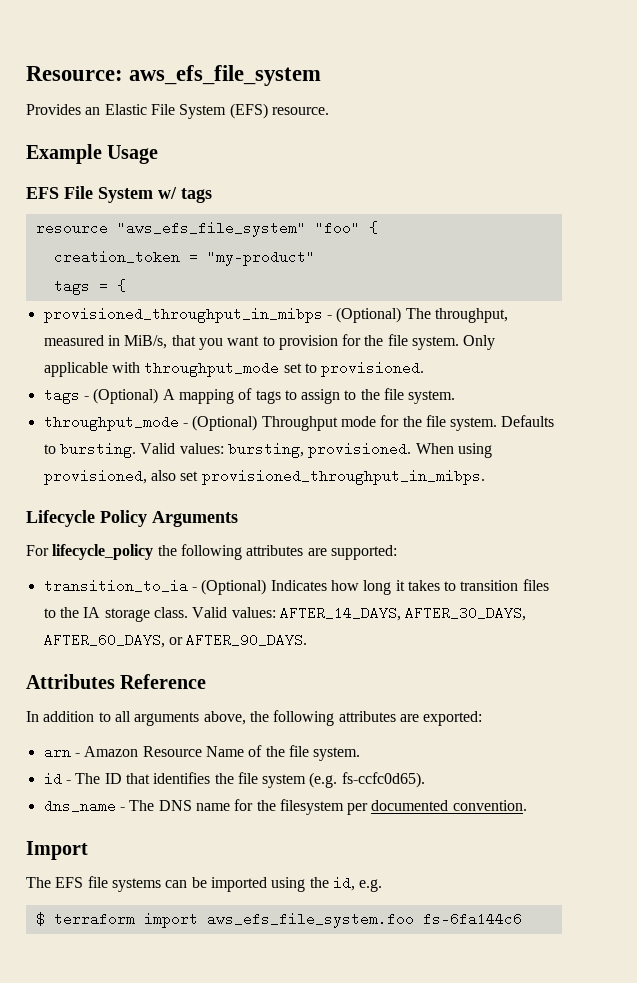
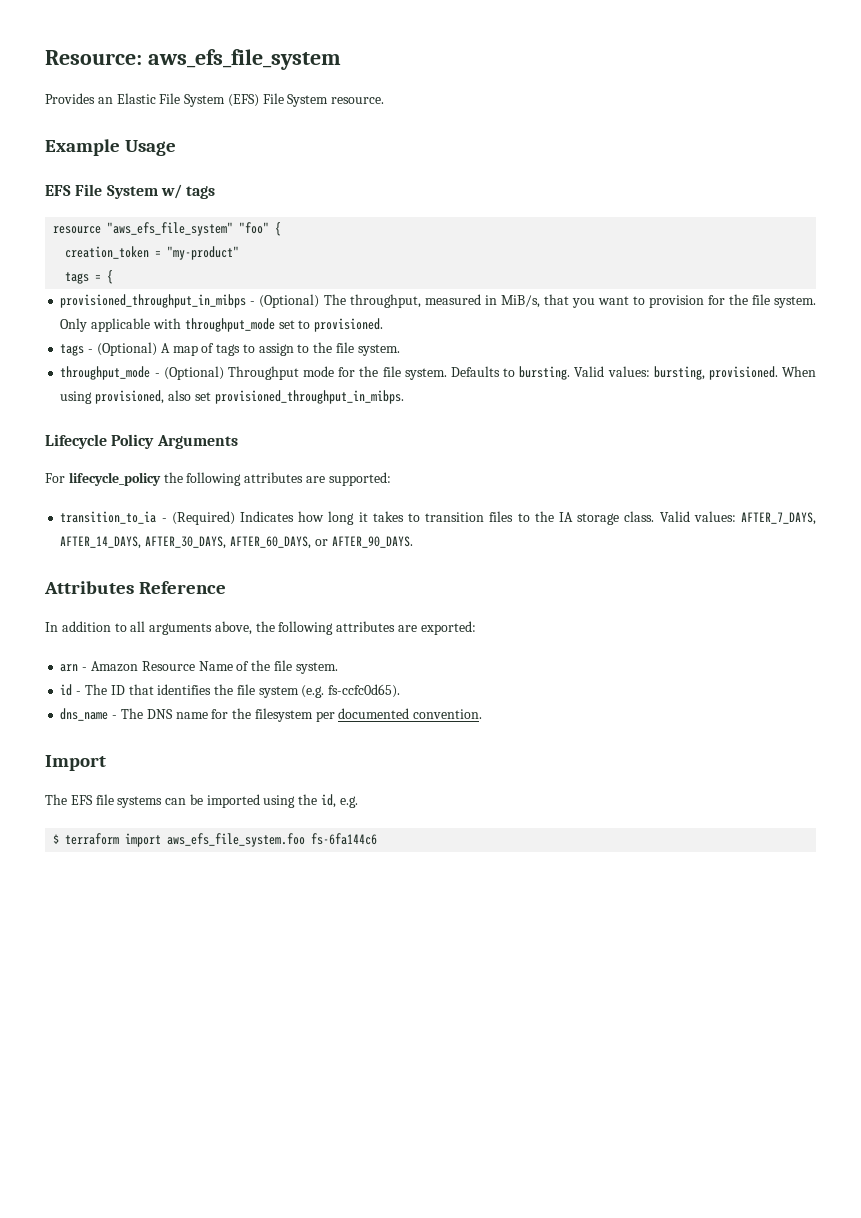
(268, 111) none -> [262,93,329,107] File System
[178,389,234,404] mapping -> [172,345,198,356] map
[201,579,267,595] (Optional) -> [171,511,235,525] (Required)
(276, 612) none -> [741,512,817,525] AFTER_7_DAYS,

